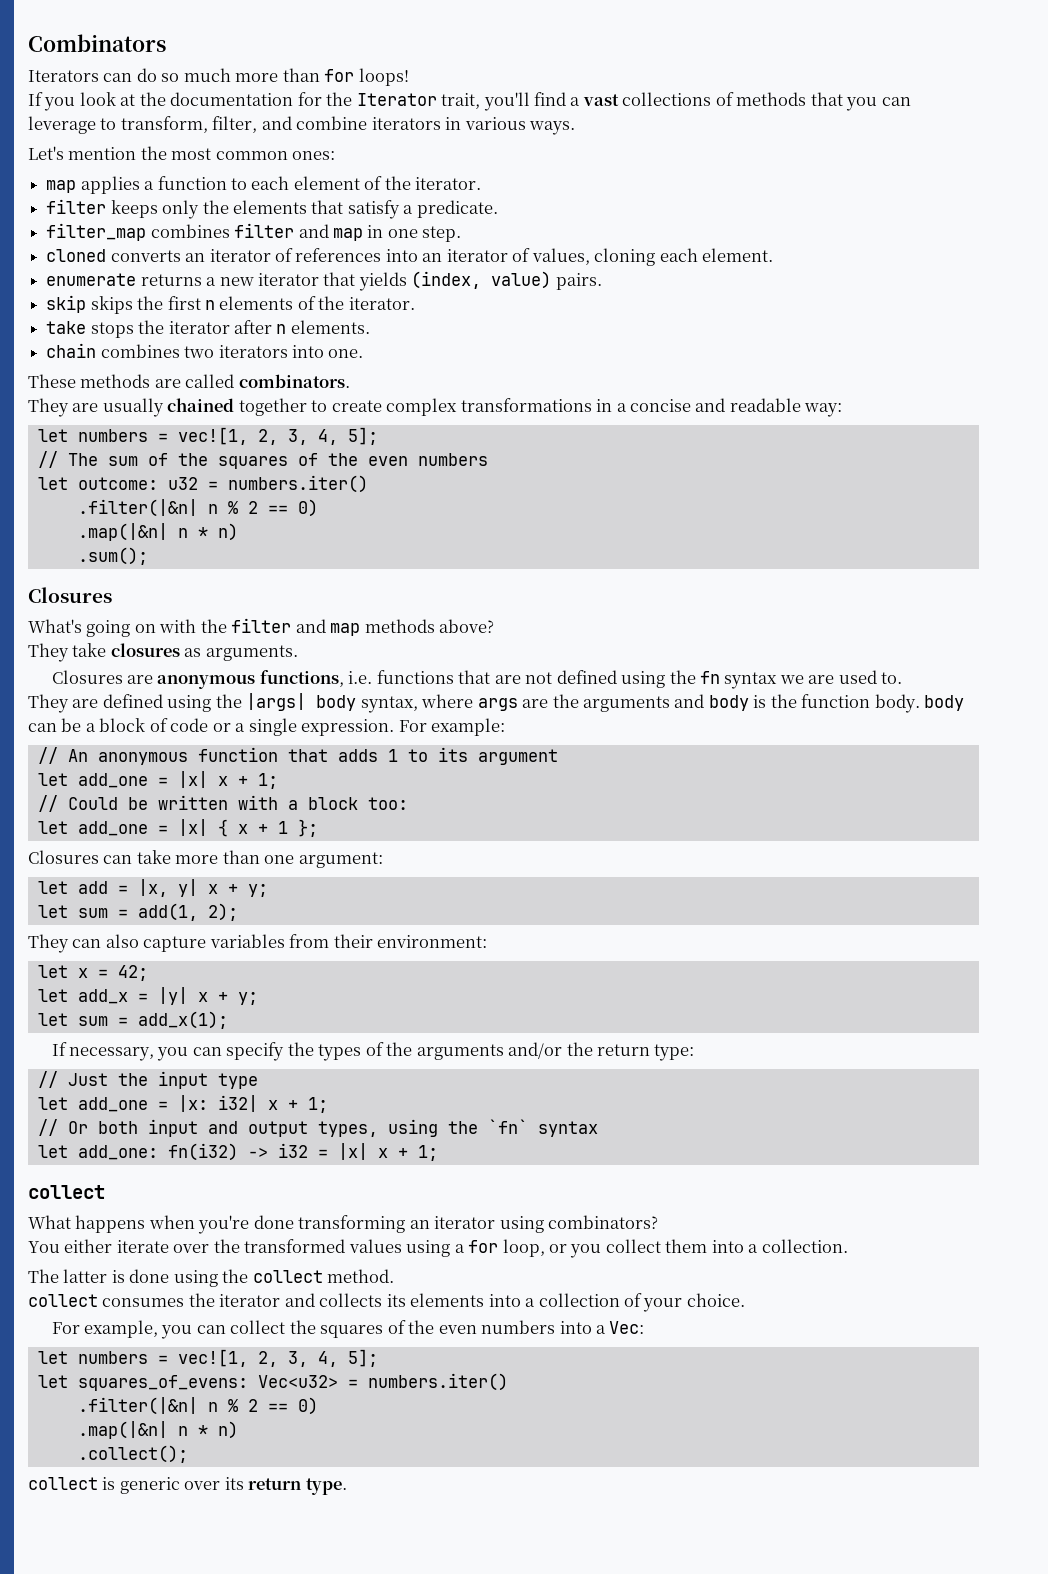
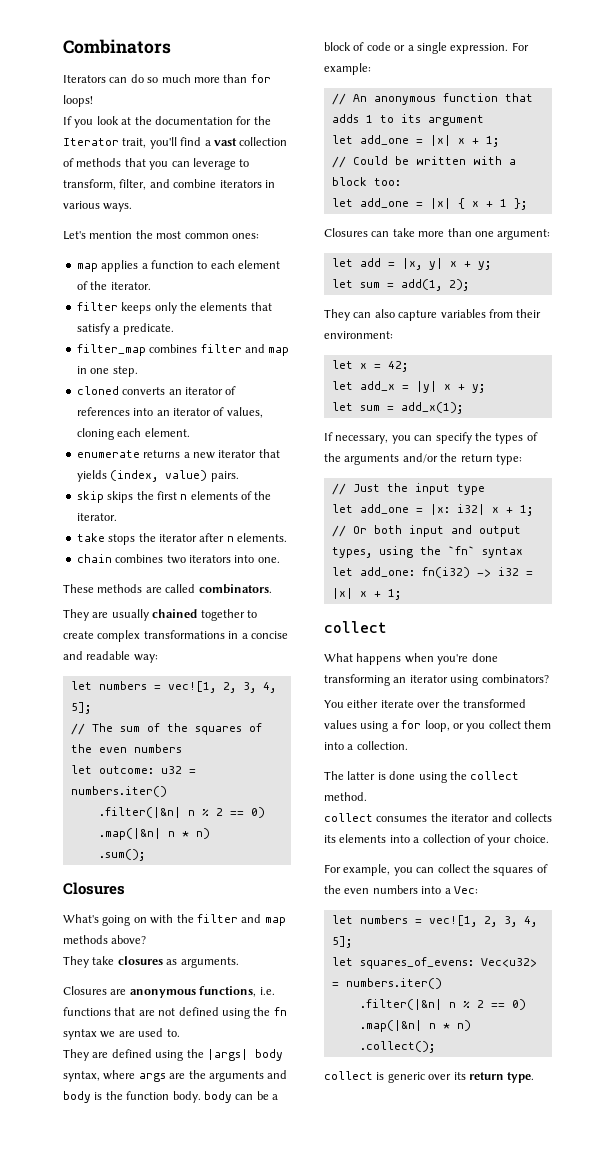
[622,92,712,106] collections -> [239,137,288,146] collection

